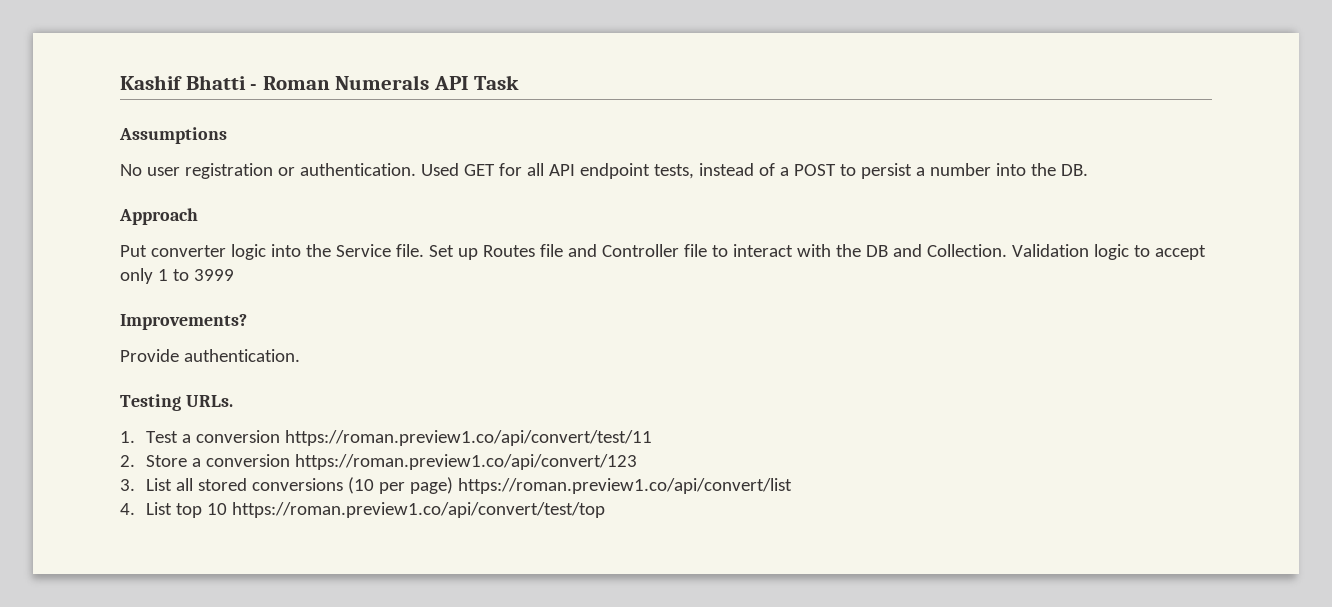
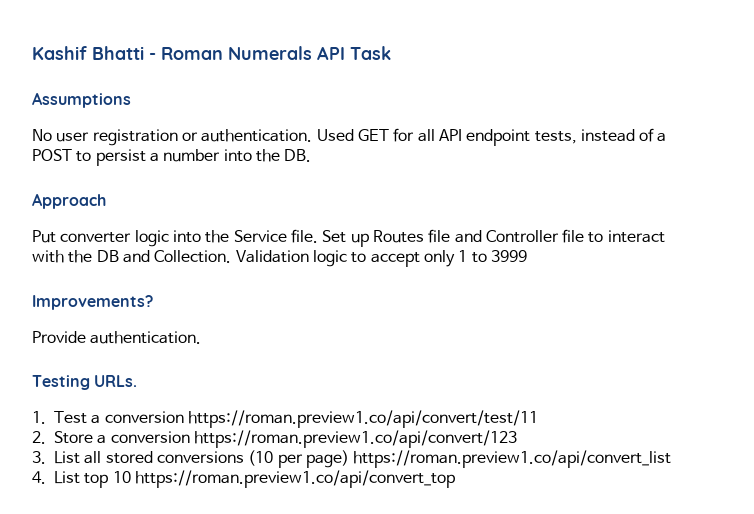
[457,478,792,494] https://roman.preview1.co/api/convert/list -> [353,450,672,468] https://roman.preview1.co/api/convert_list
[231,502,605,518] https://roman.preview1.co/api/convert/test/top -> [134,470,455,488] https://roman.preview1.co/api/convert_top

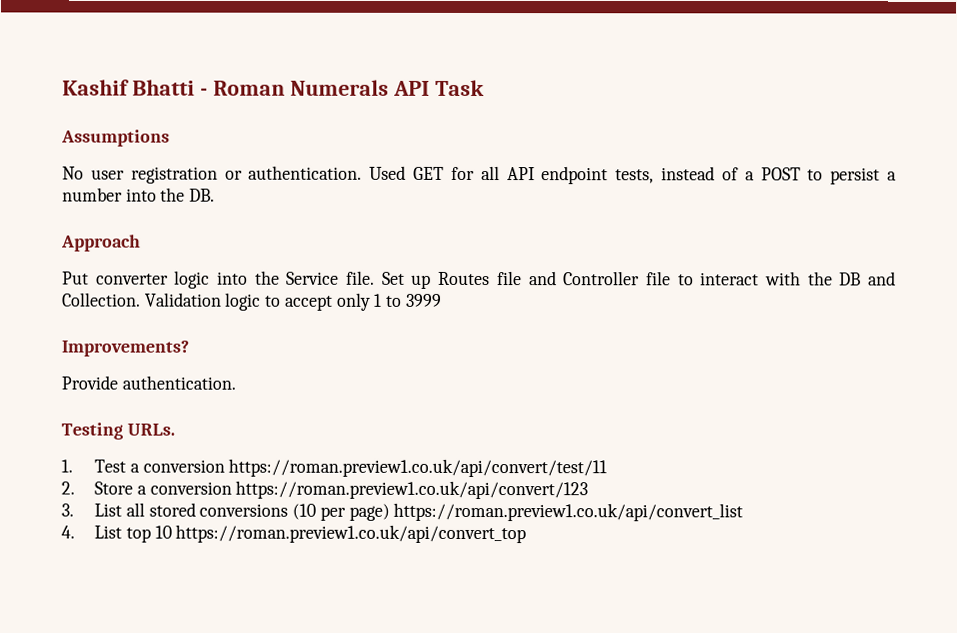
[187,410,538,428] https://roman.preview1.co/api/convert/test/11 -> [228,458,608,478] https://roman.preview1.co.uk/api/convert/test/11
[193,430,517,448] https://roman.preview1.co/api/convert/123 -> [235,480,589,500] https://roman.preview1.co.uk/api/convert/123
[353,450,672,468] https://roman.preview1.co/api/convert_list -> [393,502,744,522] https://roman.preview1.co.uk/api/convert_list
[134,470,455,488] https://roman.preview1.co/api/convert_top -> [175,524,527,544] https://roman.preview1.co.uk/api/convert_top

